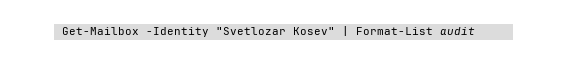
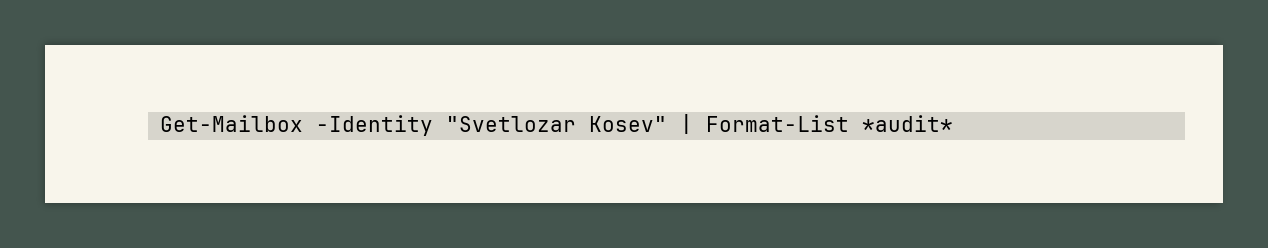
[439,27,475,35] audit -> [862,115,954,132] *audit*

